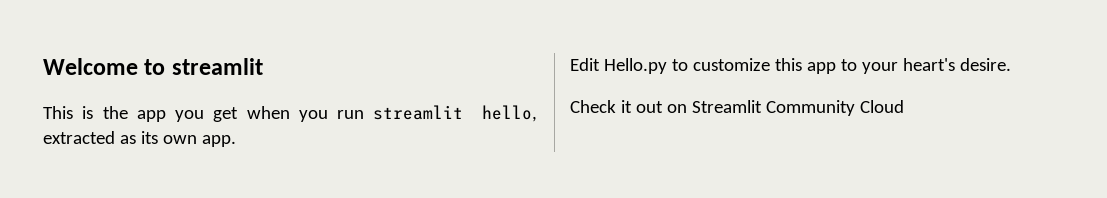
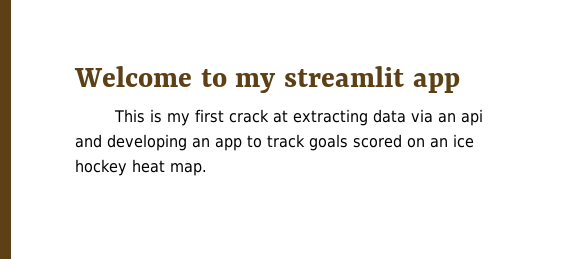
[171,58,263,75] streamlit -> [235,66,460,93] my streamlit app
[102,105,537,122] [43,131,236,147] [570,58,1011,74] [570,100,904,116] the app you get when you run streamlit hello, extracted as its own app. // Edit Hello.py to customize this app to your heart's desire. // Check it out on Streamlit Community Cloud -> [167,109,484,126] [75,134,474,151] [75,159,207,176] my first crack at extracting data via an api and developing an app to track goals scored on an ice hockey heat map.

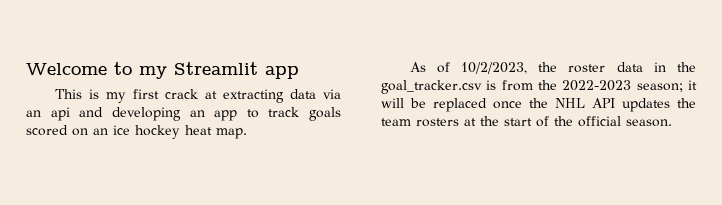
[283,66,404,87] streamlit -> [174,62,258,75] Streamlit
(207, 169) none -> [409,62,696,74] [381,80,697,94] [381,98,696,112] [381,116,672,127] // As of 10/2/2023, the roster data in the goal_tracker.csv is from the 2022-2023 season; it will be replaced once the NHL API updates the team rosters at the start of the official season.

